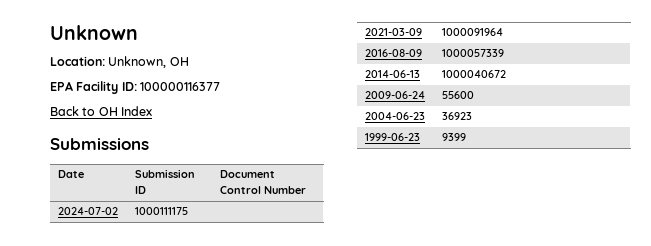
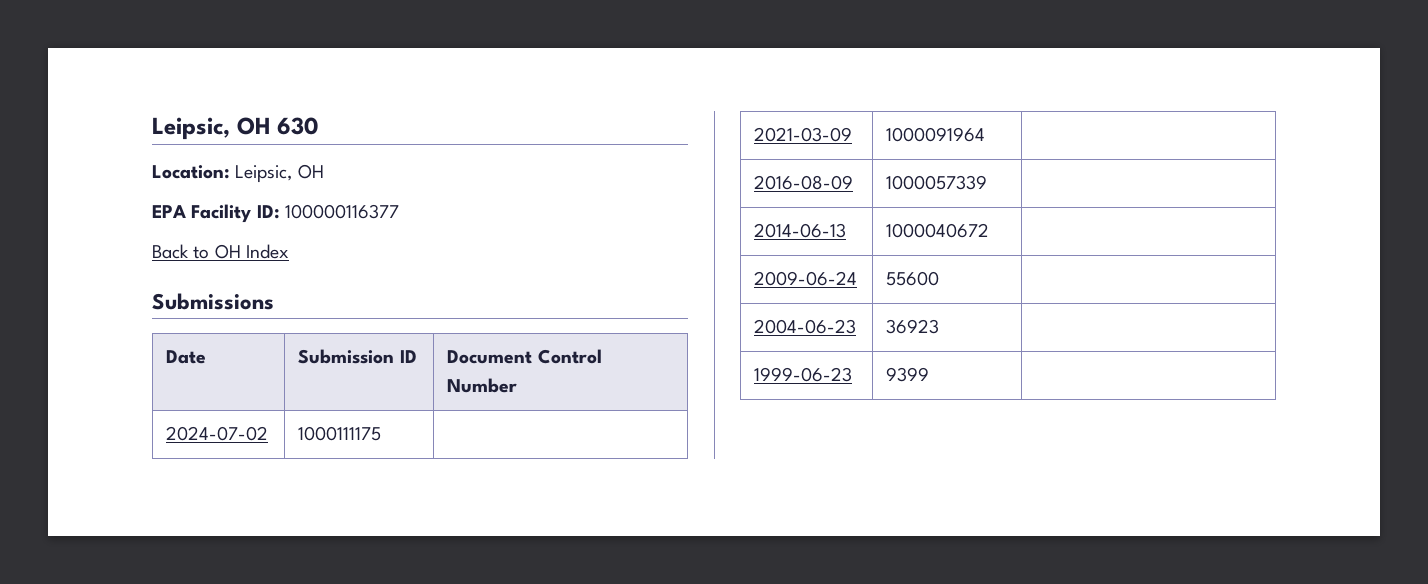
[50,25,138,40] Unknown -> [152,117,320,140] Leipsic, OH 630
[108,56,167,68] Unknown, -> [235,165,293,183] Leipsic,

